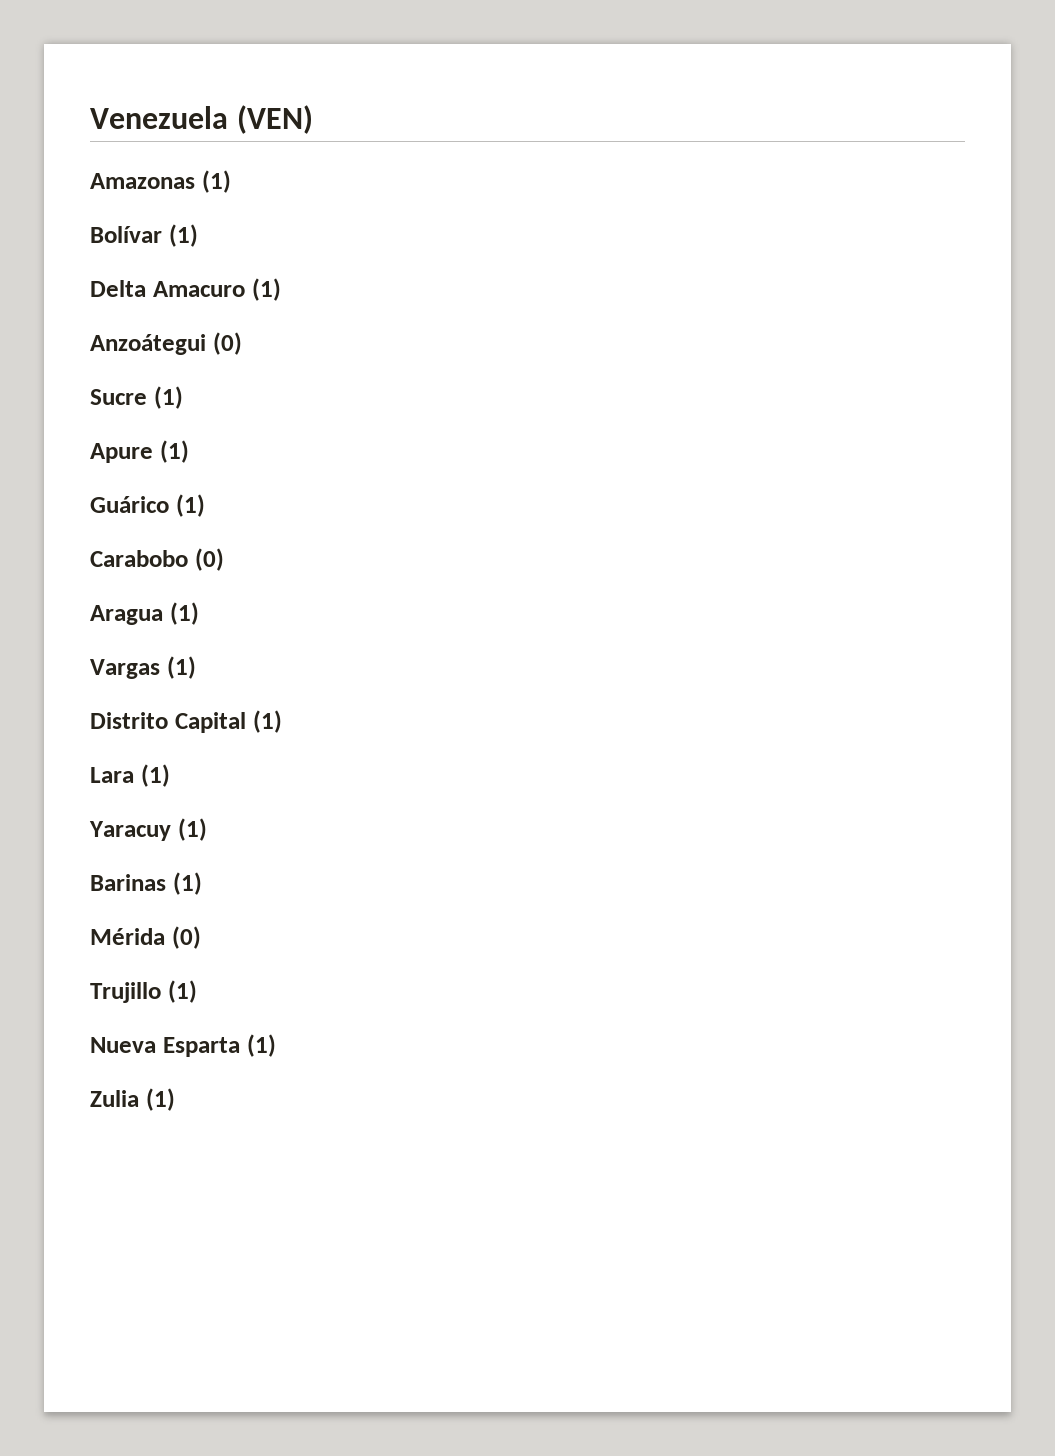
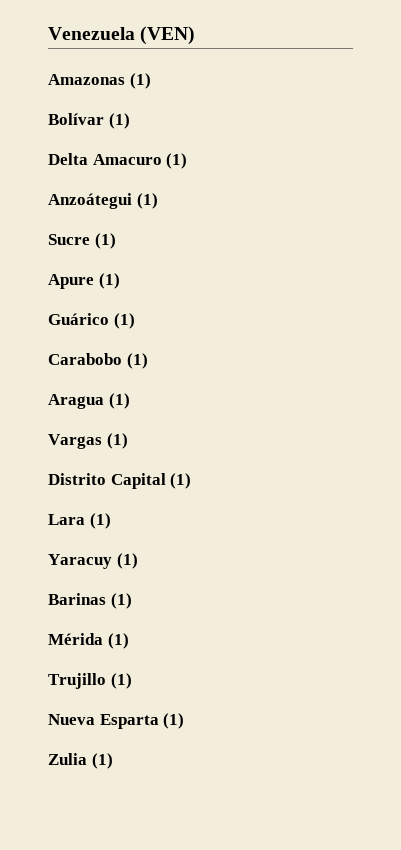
[212,332,242,355] (0) -> [136,193,158,209] (1)
[194,548,224,571] (0) -> [126,353,148,369] (1)
[171,926,201,949] (0) -> [107,633,129,649] (1)

